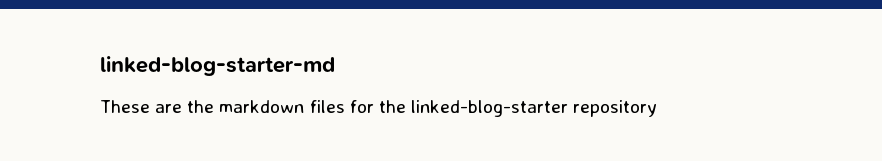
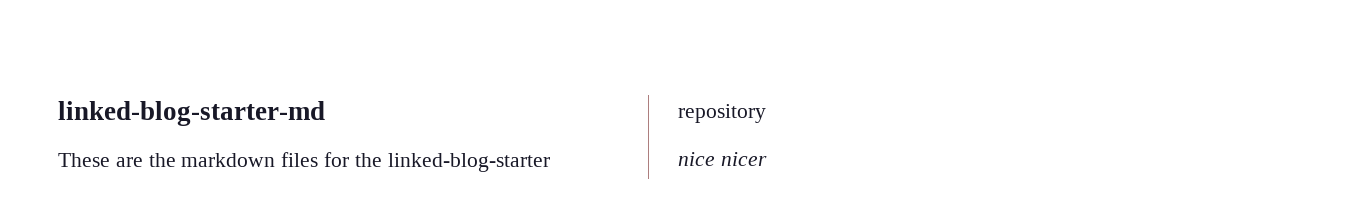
(658, 108) none -> [678,152,767,166] // nice nicer

